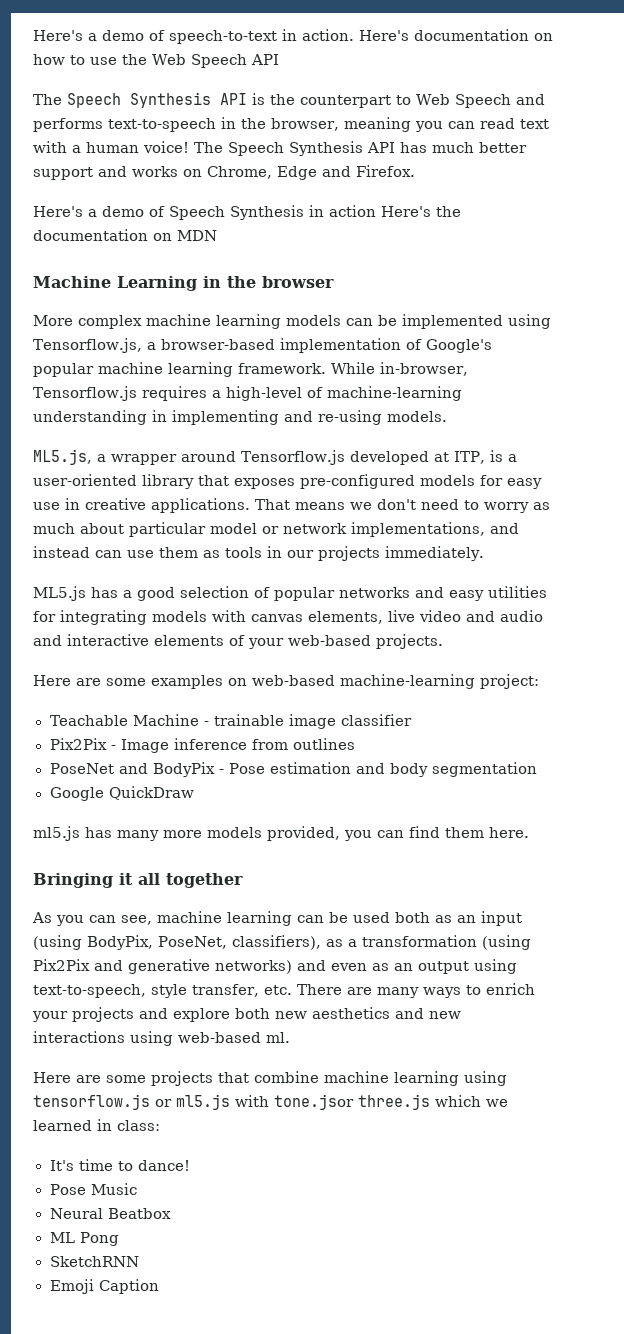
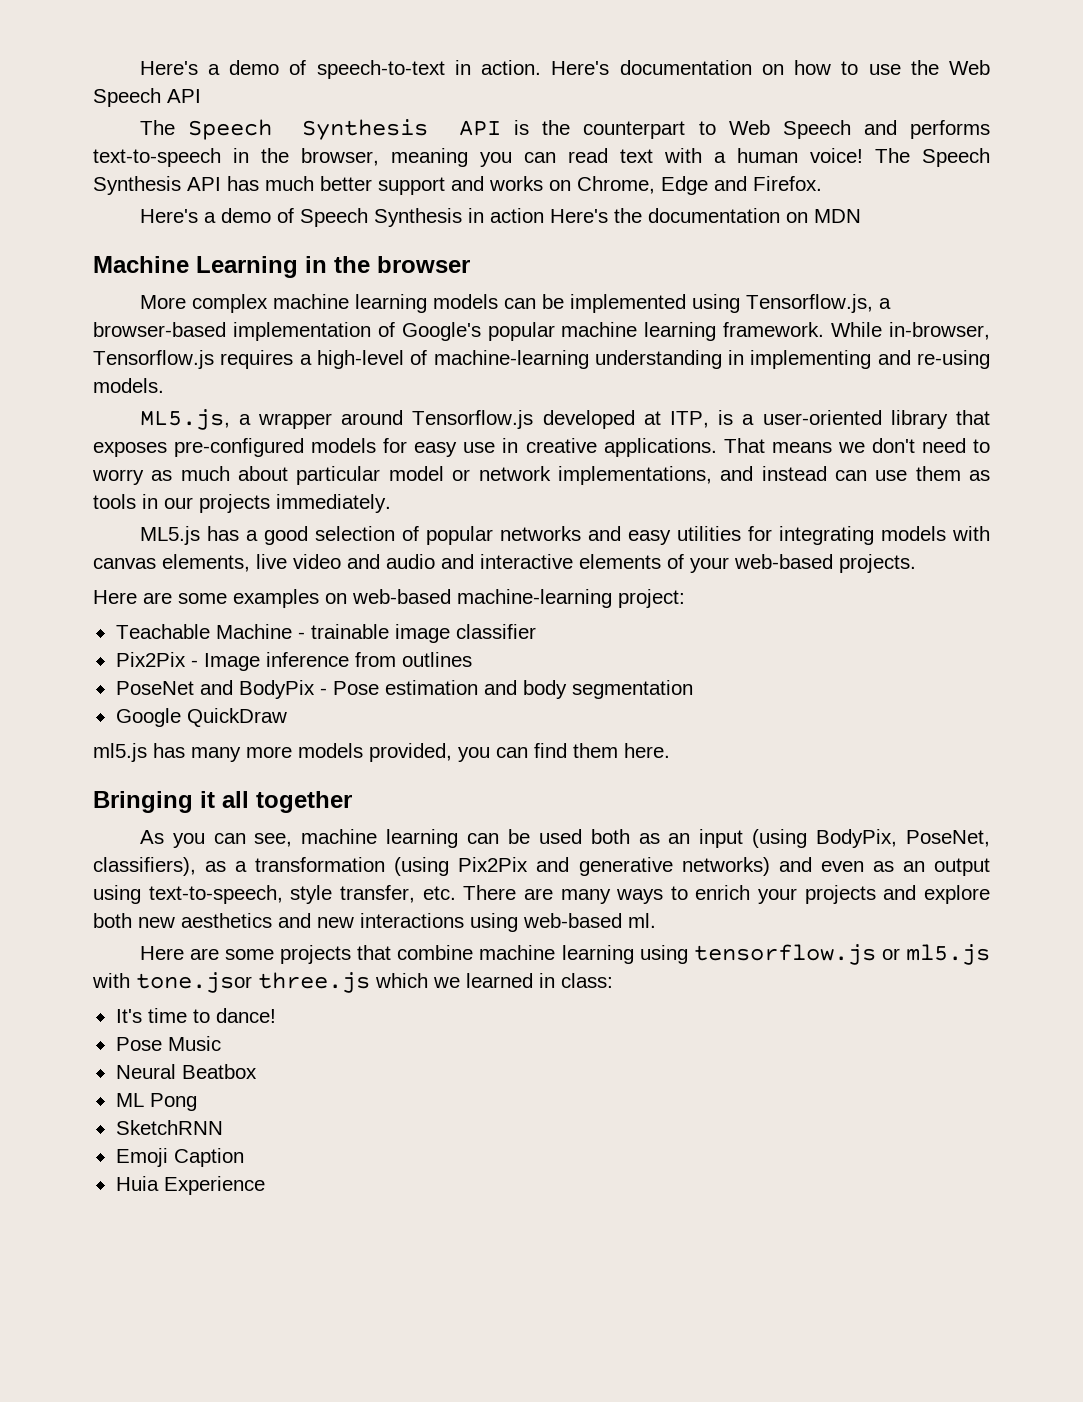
(159, 1286) none -> [115,1176,265,1195] // Huia Experience

